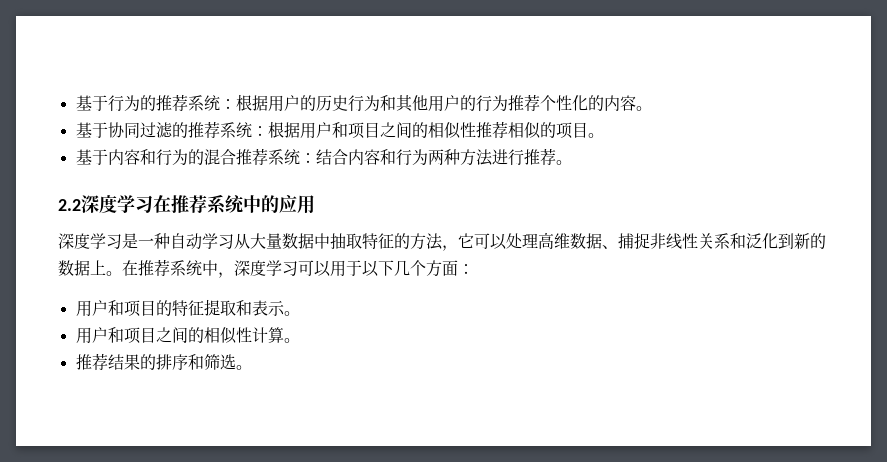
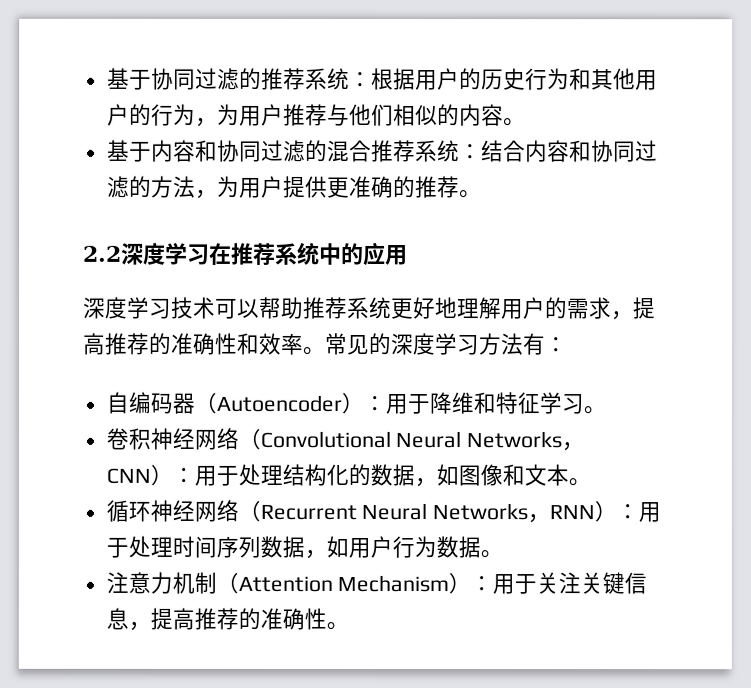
[75,95,140,112] 基于行为 -> [106,67,240,90] 基于协同过滤
[507,94,588,112] 推荐个性化 -> [194,103,438,127] ，为用户推荐与他们相似
[107,121,604,139] [75,149,204,166] 协同过滤的推荐系统：根据用户和项目之间的相似性推荐相似的项目。 // 基于内容和行为的 -> [150,139,328,162] 内容和协同过滤的
[395,149,524,166] 行为两种方法进行 -> [590,140,658,163] [106,175,416,199] 协同过滤的方法，为用户提供更准确的
[122,232,826,251] [58,259,474,278] [75,299,300,317] [75,327,300,344] [75,353,236,371] 是一种自动学习从大量数据中抽取特征的方法，它可以处理高维数据、捕捉非线性关系和泛化到新的数据上。在推荐系统中，深度学习可以用于以下几个方面： // 用户和项目的特征提取和表示。 // 用户和项目之间的相似性计算。 // 推荐结果的排序和筛选 -> [171,296,656,321] [82,332,568,356] [105,391,606,415] [105,427,585,452] [105,463,591,488] [105,499,662,524] [105,535,503,559] [105,571,648,595] [105,607,327,631] 技术可以帮助推荐系统更好地理解用户的需求，提高推荐的准确性和效率。常见的深度学习方法有： // 自编码器（Autoencoder）：用于降维和特征学习。 // 卷积神经网络（Convolutional Neural Networks，CNN）：用于处理结构化的数据，如图像和文本。 // 循环神经网络（Recurrent Neural Networks，RNN）：用于处理时间序列数据，如用户行为数据。 // 注意力机制（Attention Mechanism）：用于关注关键信息，提高推荐的准确性

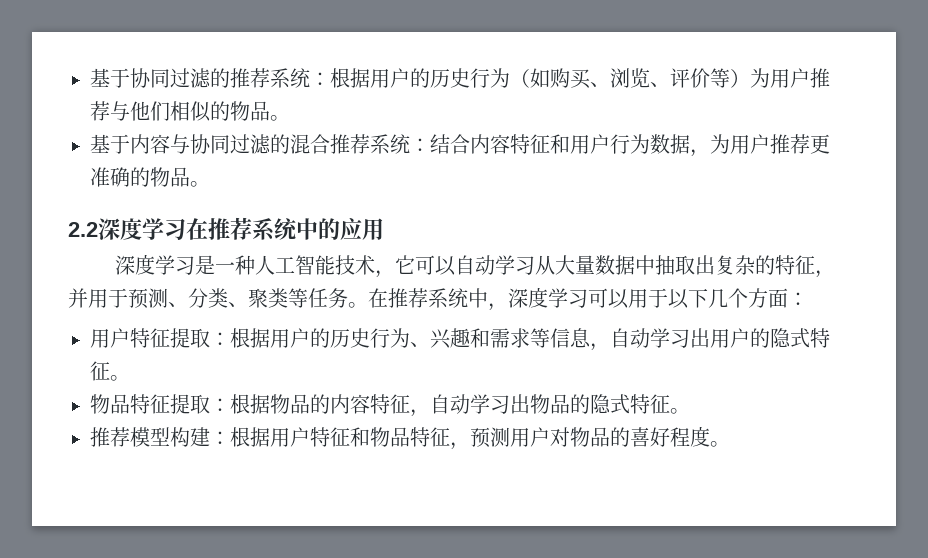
[568,68,658,91] [106,103,218,127] 和其他用户的行为， -> [510,68,750,89] （如购买、浏览、评价等）
[458,104,504,127] 内容 -> [230,101,270,121] 物品
[194,139,218,162] 和 -> [170,134,190,154] 与
[568,140,658,163] [106,175,328,199] 和协同过滤的方法，为用户提供 -> [510,134,810,157] 特征和用户行为数据，为用户推荐
[414,176,460,199] 推荐 -> [150,167,190,187] 物品
[171,296,656,321] [82,332,568,356] [105,391,606,415] [105,427,585,452] [105,463,591,488] [105,499,662,524] [105,535,503,559] [105,571,648,595] [105,607,327,631] 技术可以帮助推荐系统更好地理解用户的需求，提高推荐的准确性和效率。常见的深度学习方法有： // 自编码器（Autoencoder）：用于降维和特征学习。 // 卷积神经网络（Convolutional Neural Networks，CNN）：用于处理结构化的数据，如图像和文本。 // 循环神经网络（Recurrent Neural Networks，RNN）：用于处理时间序列数据，如用户行为数据。 // 注意力机制（Attention Mechanism）：用于关注关键信息，提高推荐的准确性 -> [194,255,835,278] [68,287,808,311] [90,328,830,351] [90,361,130,381] [90,394,690,417] [90,426,710,450] 是一种人工智能技术，它可以自动学习从大量数据中抽取出复杂的特征，并用于预测、分类、聚类等任务。在推荐系统中，深度学习可以用于以下几个方面： // 用户特征提取：根据用户的历史行为、兴趣和需求等信息，自动学习出用户的隐式特征。 // 物品特征提取：根据物品的内容特征，自动学习出物品的隐式特征。 // 推荐模型构建：根据用户特征和物品特征，预测用户对物品的喜好程度

